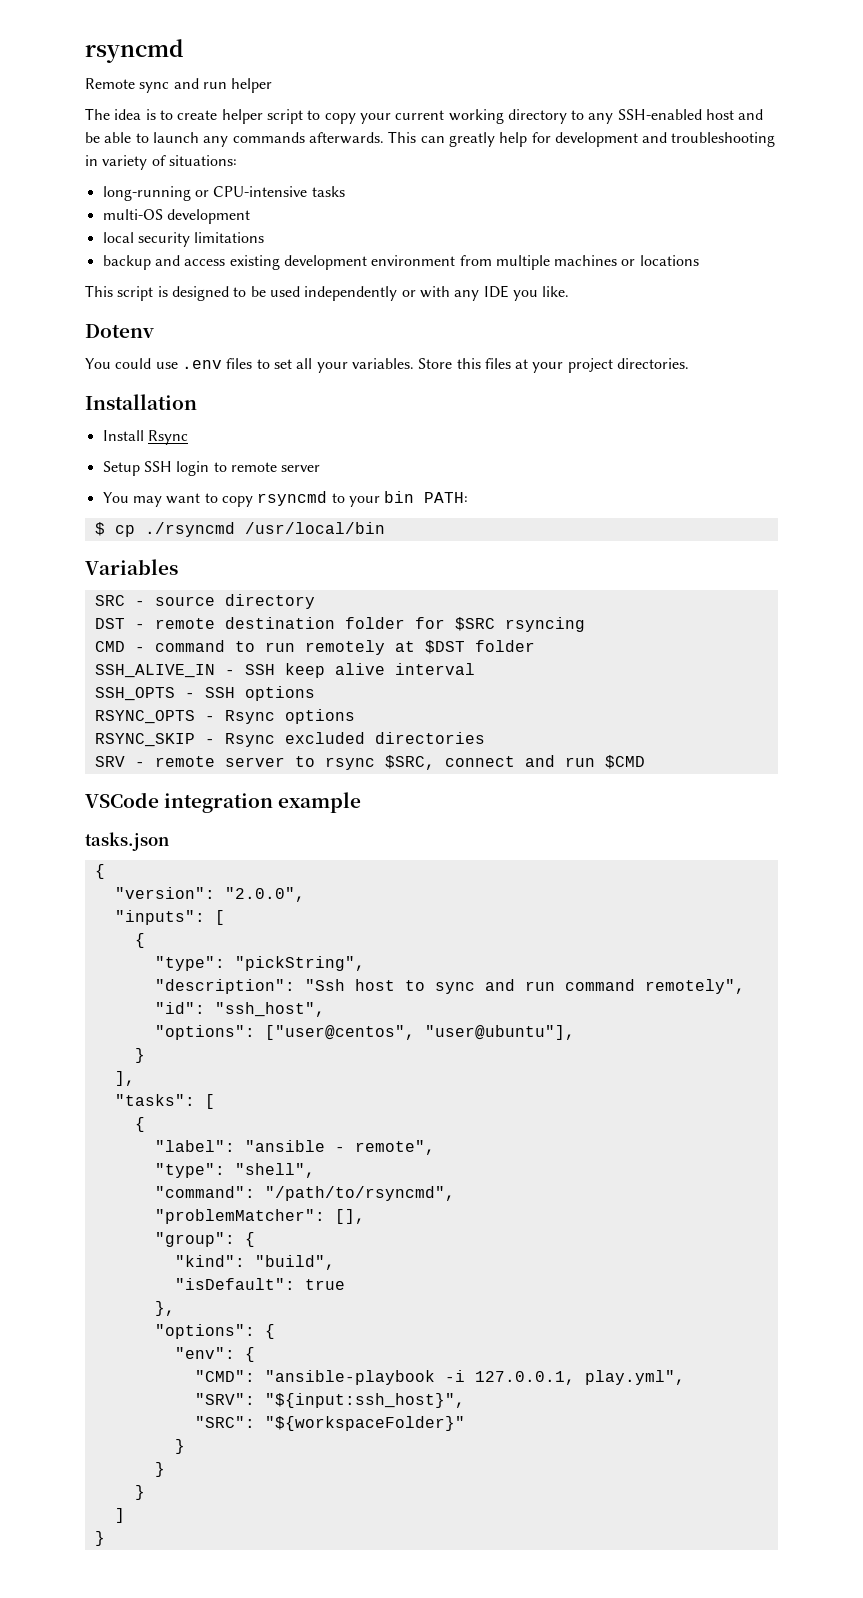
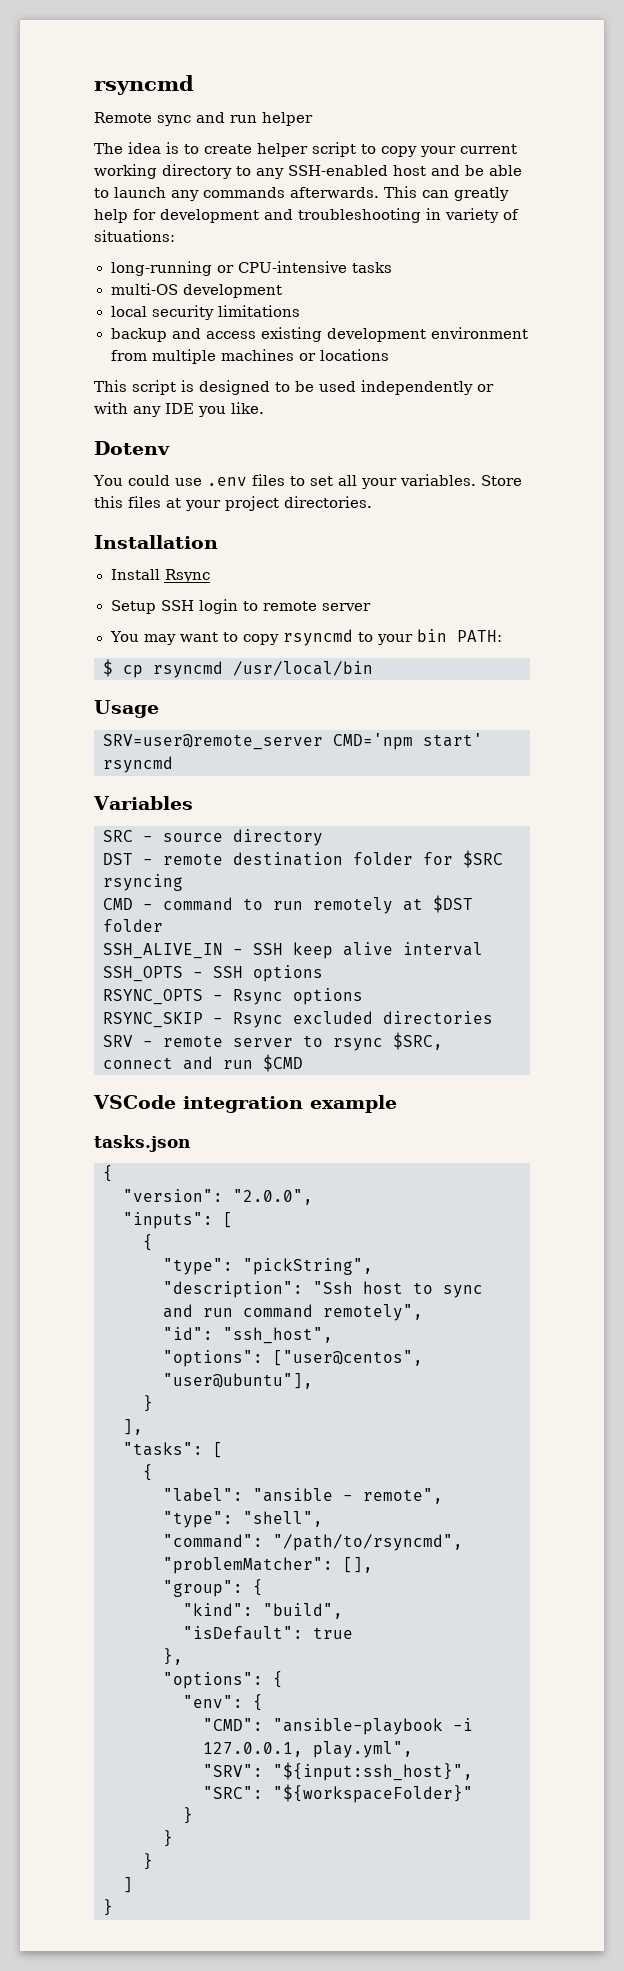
[144,522,235,537] ./rsyncmd -> [153,661,223,678] rsyncmd
(385, 528) none -> [94,700,159,718] [103,733,483,750] [103,756,173,773] // Usage // SRV=user@remote_server CMD='npm start' rsyncmd

